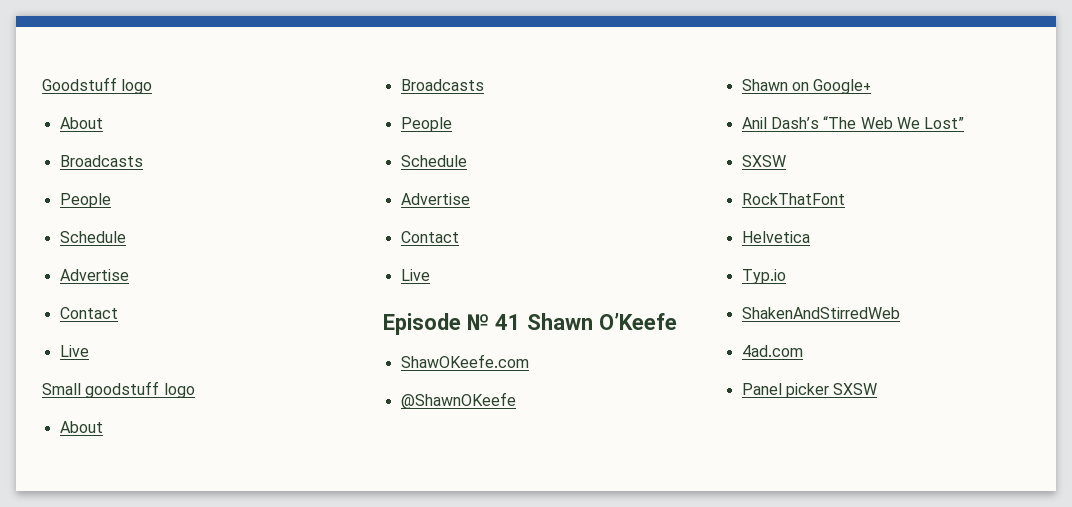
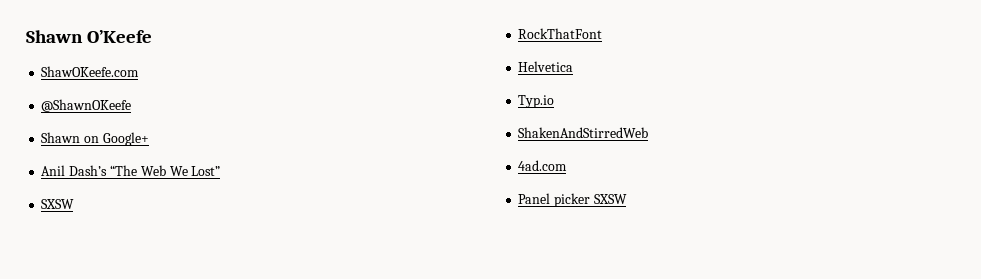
[42,77,153,94] [59,117,103,129] [59,155,143,167] [59,193,111,208] [59,231,126,243] [59,269,129,281] [59,307,118,319] [59,345,89,357] [42,381,195,398] [59,421,103,433] [400,79,484,91] [400,117,452,132] [400,155,467,167] [400,193,470,205] [400,231,459,243] [400,269,430,281] [383,313,521,335] Goodstuff logo // About // Broadcasts // People // Schedule // Advertise // Contact // Live // Small goodstuff logo // About // Broadcasts // People // Schedule // Advertise // Contact // Live // Episode № 41 -> (26, 36) none

